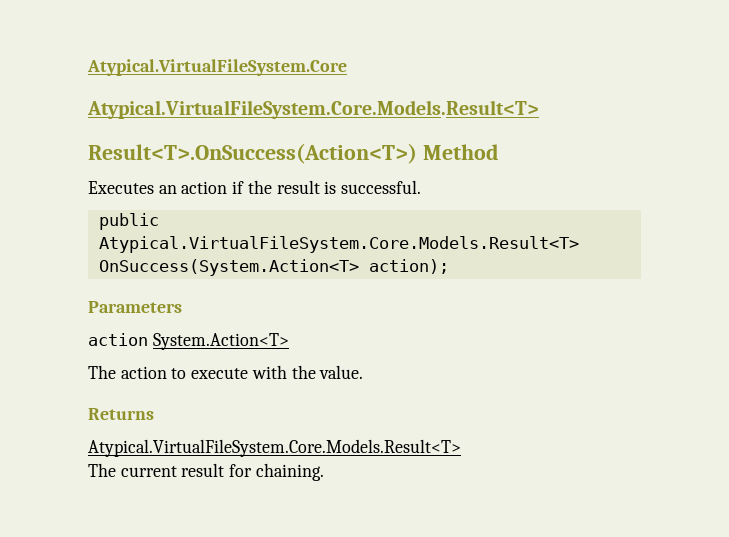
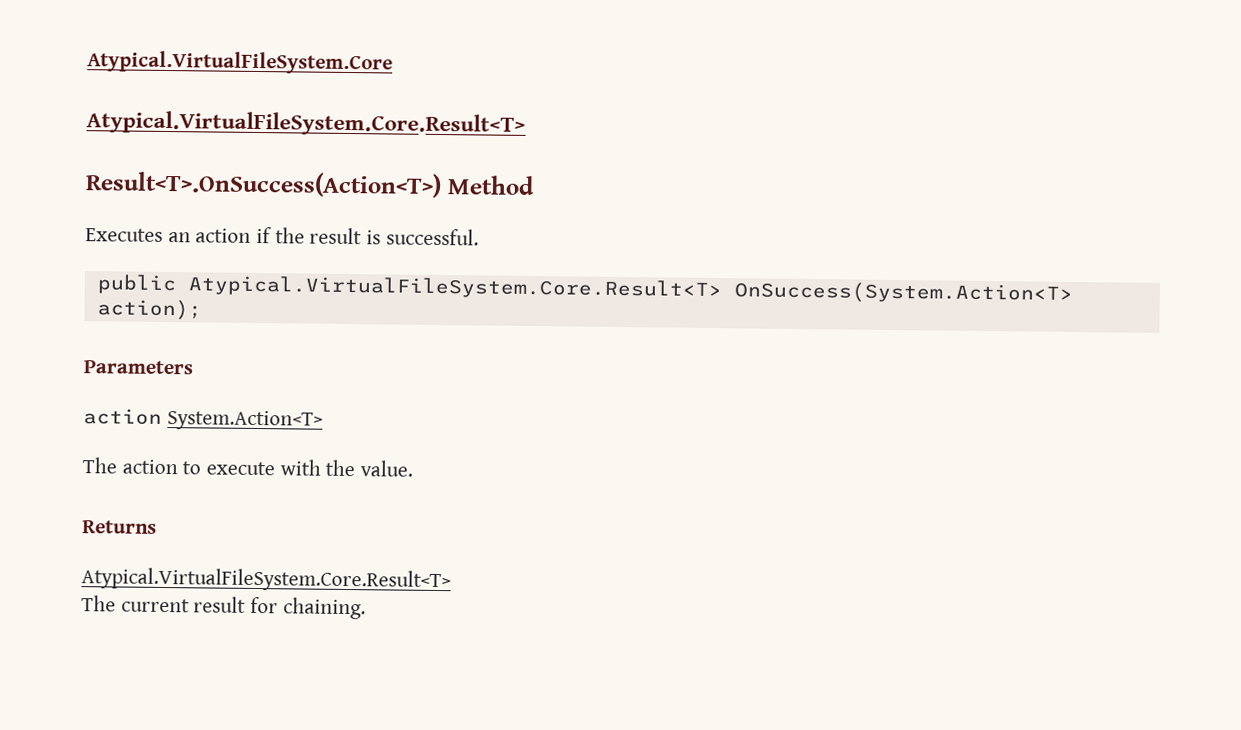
[87,100,539,119] Atypical.VirtualFileSystem.Core.Models.Result<T> -> [86,110,526,137] Atypical.VirtualFileSystem.Core.Result<T>
[98,236,579,253] Atypical.VirtualFileSystem.Core.Models.Result<T> -> [187,275,722,301] Atypical.VirtualFileSystem.Core.Result<T>
[88,439,461,457] Atypical.VirtualFileSystem.Core.Models.Result<T> -> [81,567,451,593] Atypical.VirtualFileSystem.Core.Result<T>

